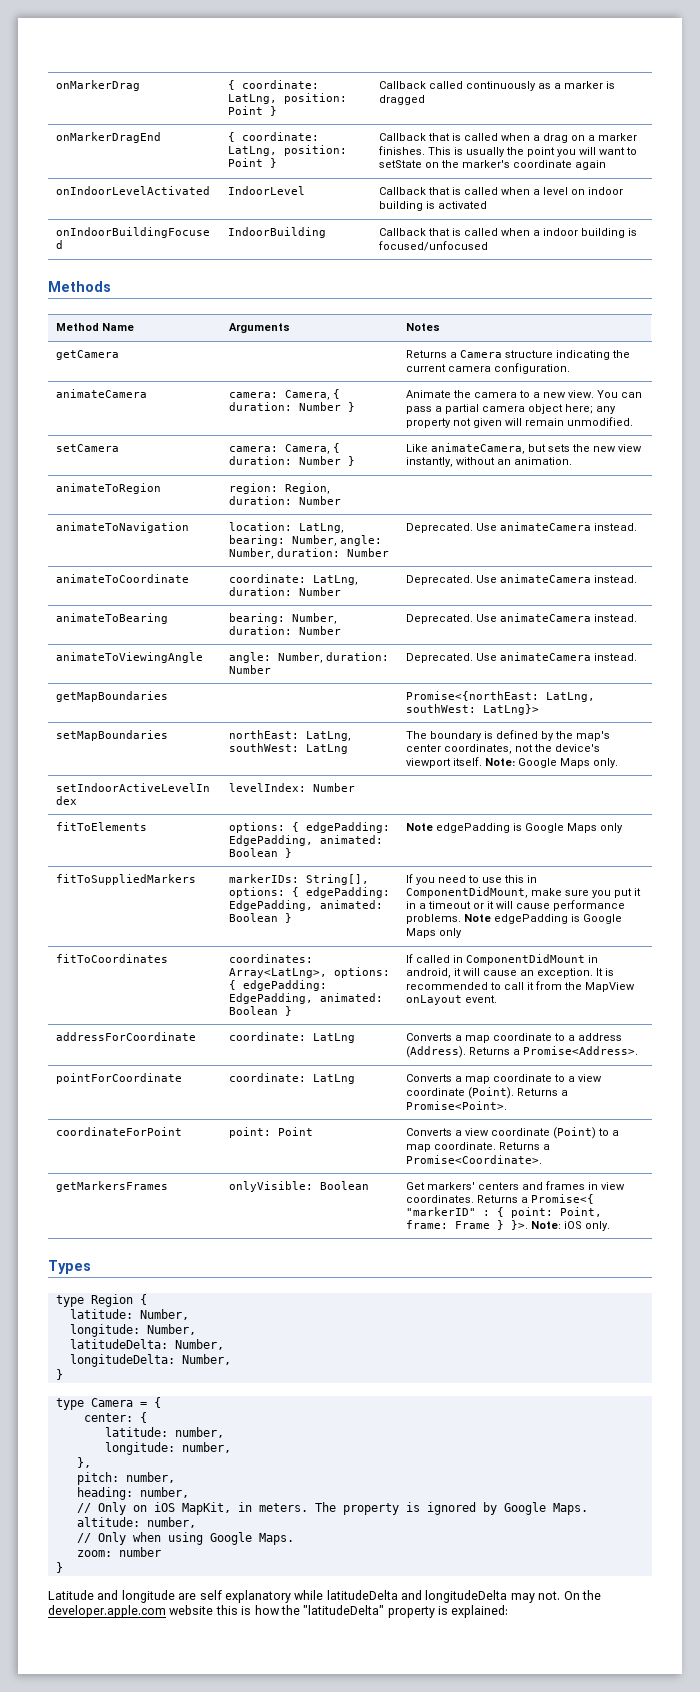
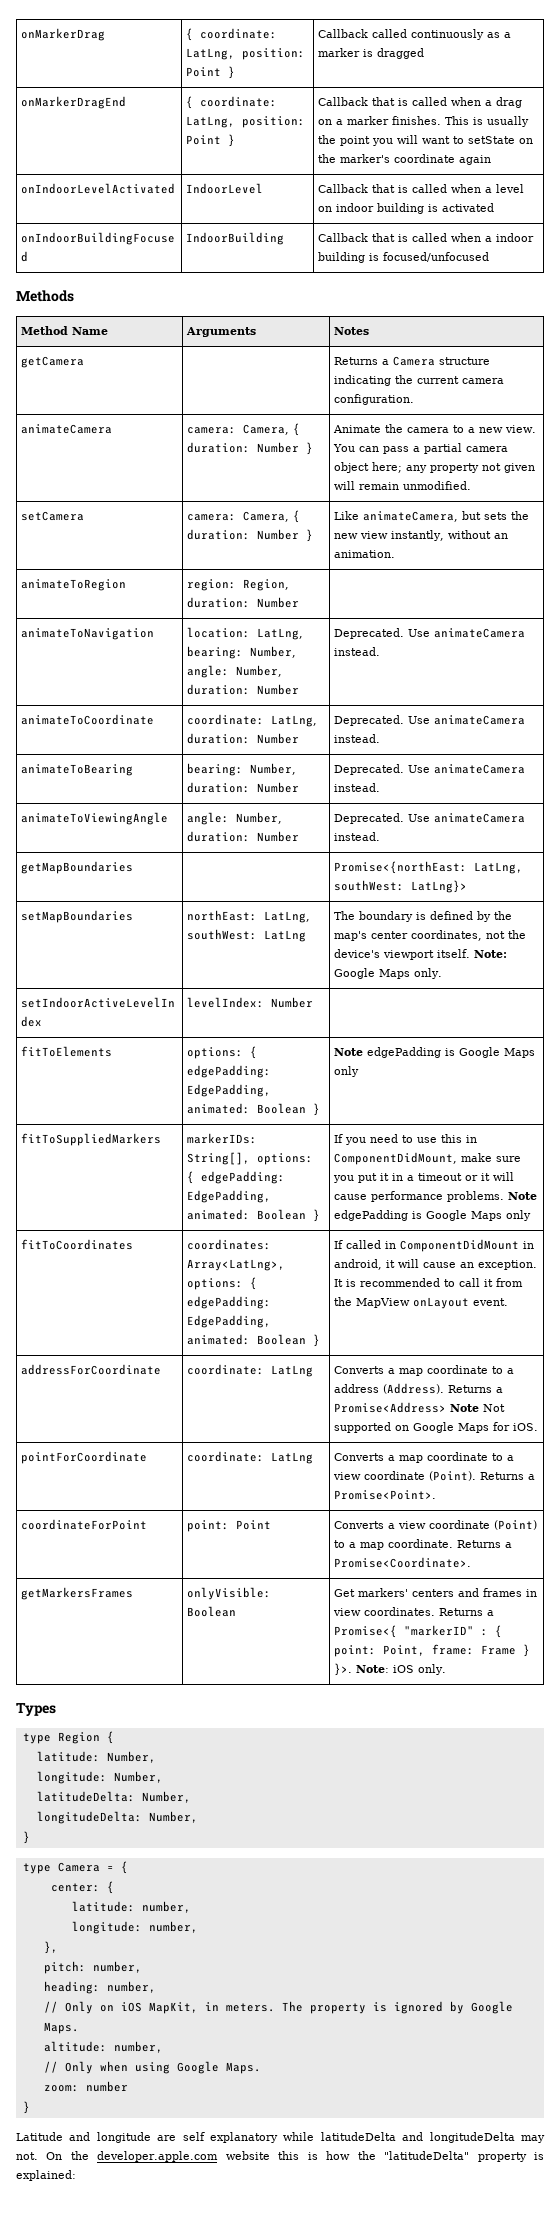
[522,1046,638,1055] Promise<Address>. -> [333,1402,505,1413] [333,1422,538,1433] Promise<Address> Note Not supported on Google Maps for iOS.

